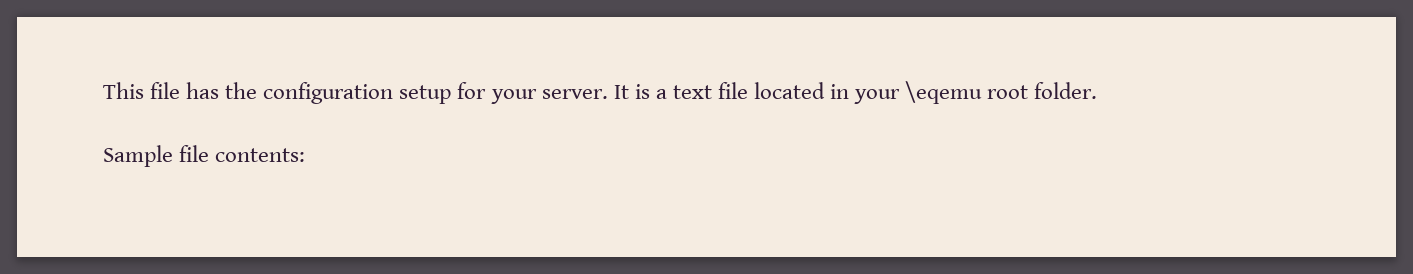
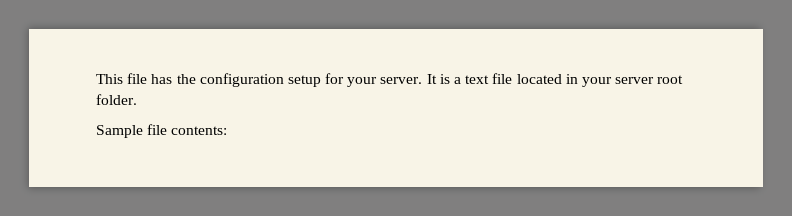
[905,81,983,104] \eqemu -> [615,77,655,84] server

